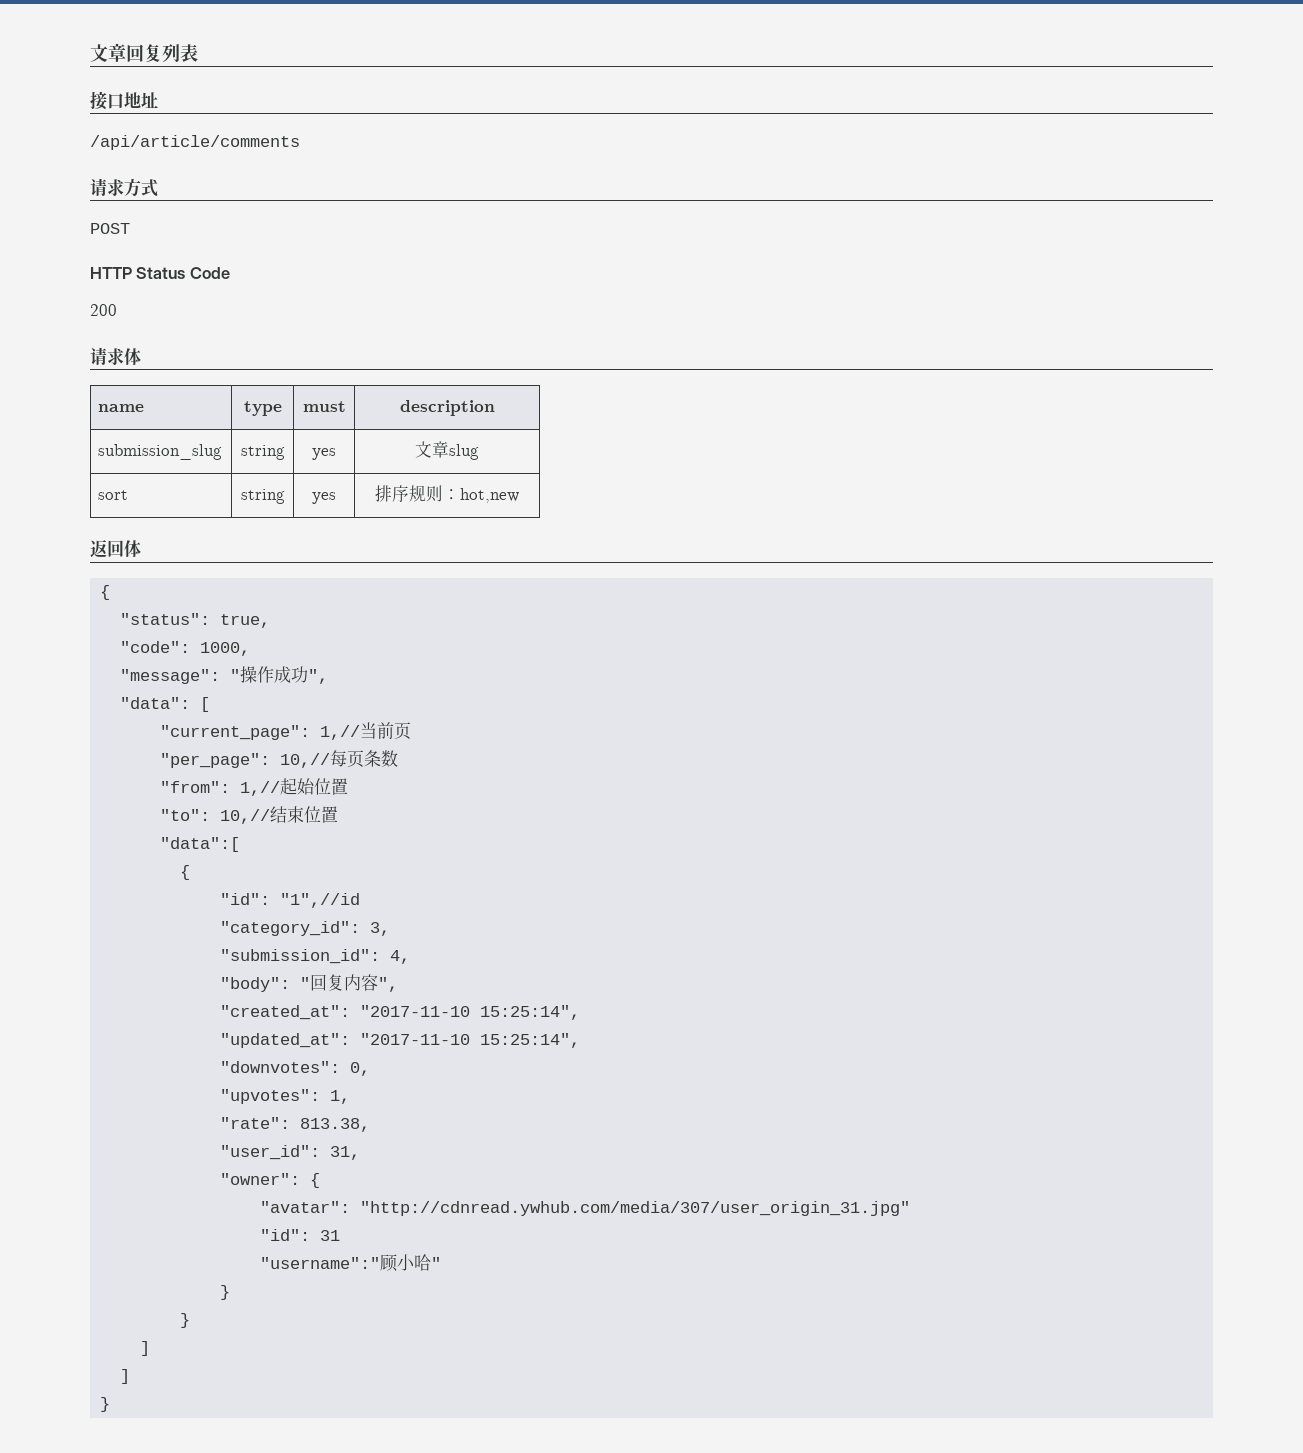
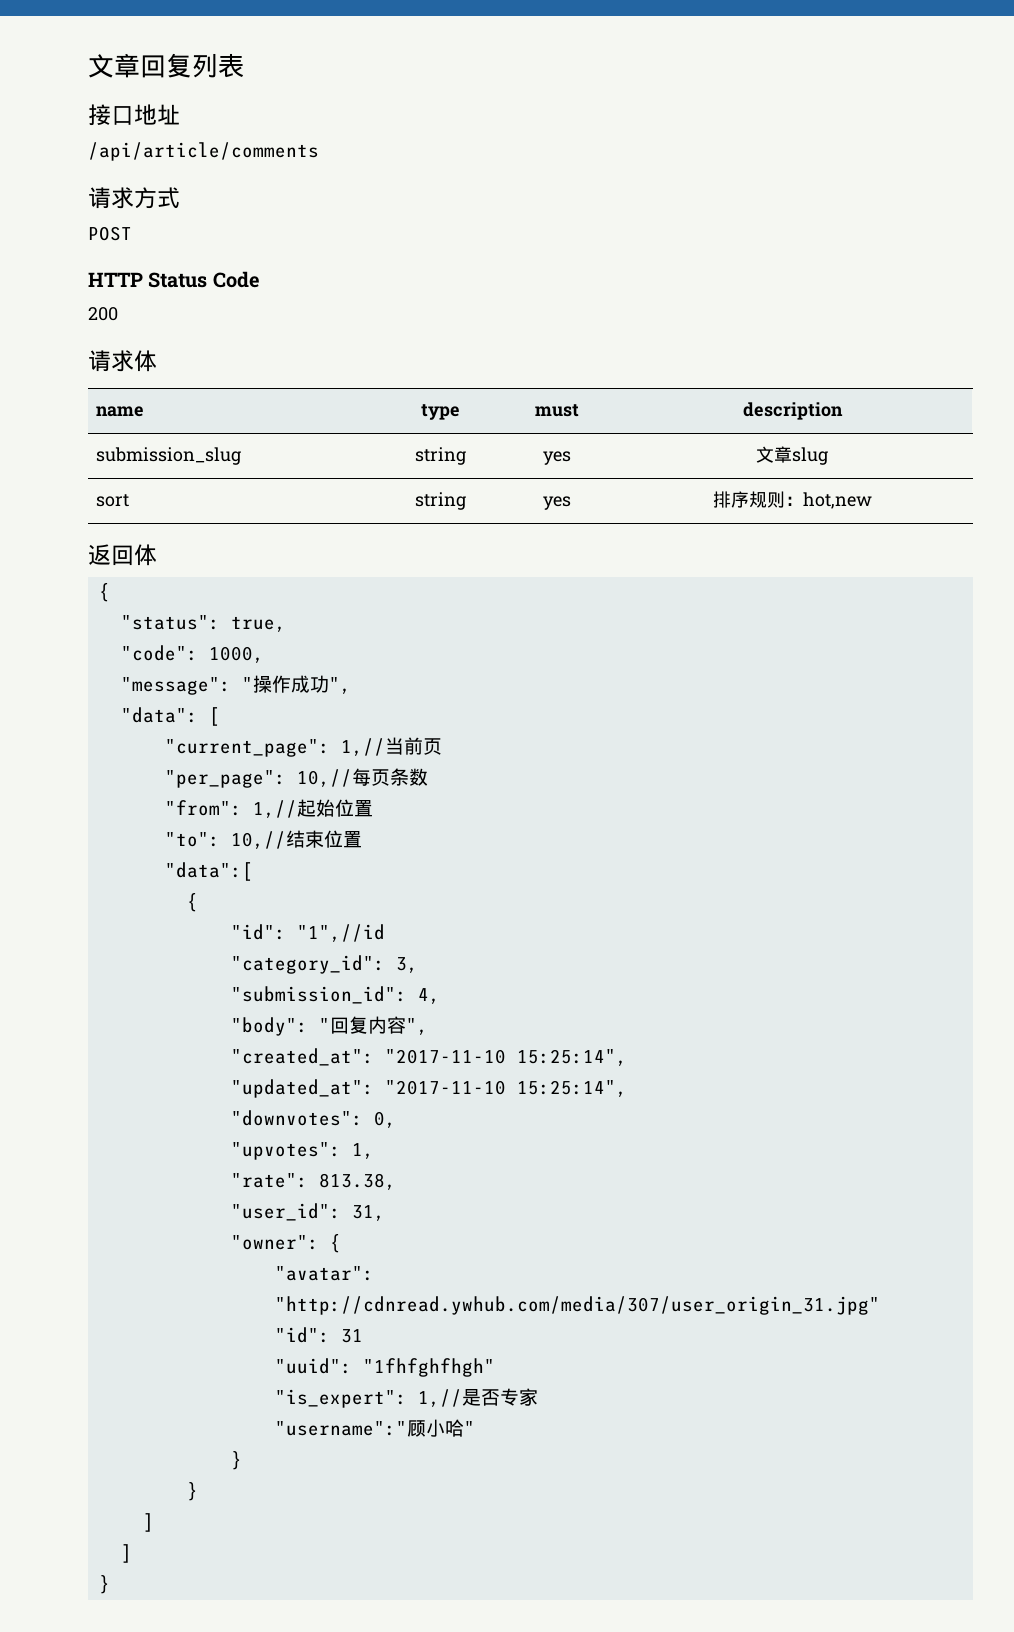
(340, 1235) none -> [274,1358,495,1377] [274,1388,538,1408] // "uuid": "1fhfghfhgh" // "is_expert": 1,//是否专家

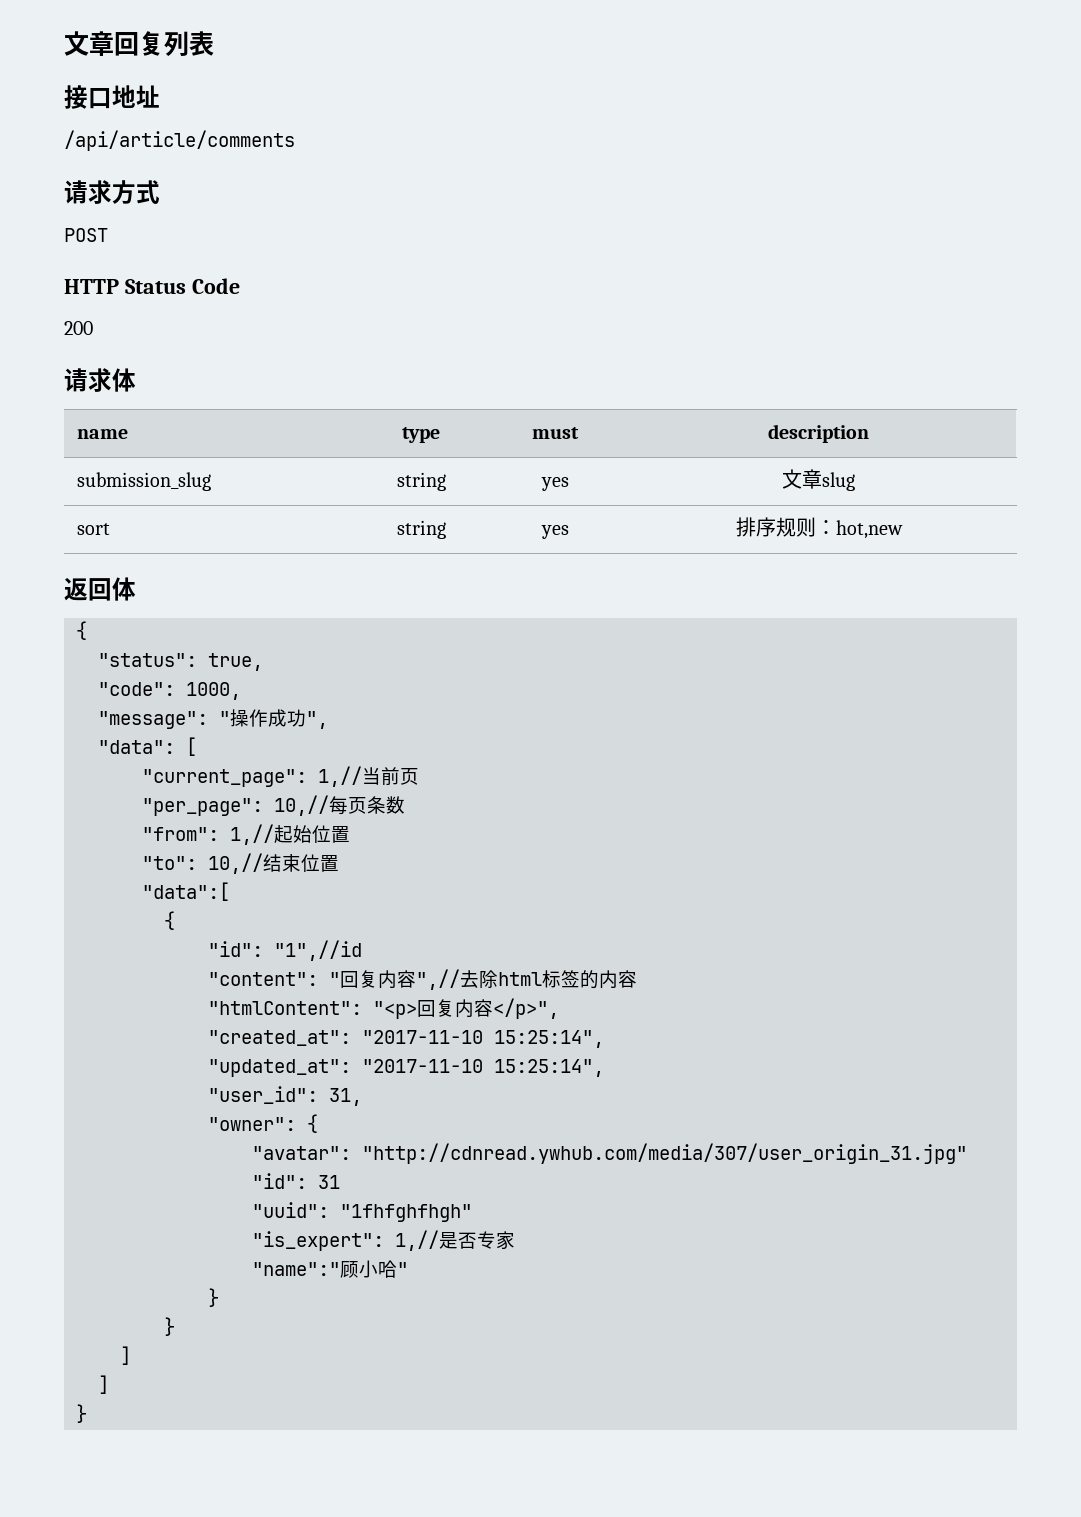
[230,955,418,974] [230,986,440,1004] [230,1016,428,1036] "category_id": 3, // "submission_id": 4, // "body": "回复内容", -> [208,969,637,990] [208,998,559,1019] "content": "回复内容",//去除html标签的内容 // "htmlContent": "<p>回复内容</p>",
[230,1110,396,1128] [230,1142,374,1160] [230,1173,396,1190] // "downvotes": 0, // "upvotes": 1, // "rate": 813.38, -> (604, 1068) none
[274,1421,407,1436] "username":" -> [252,1262,340,1276] "name":"

